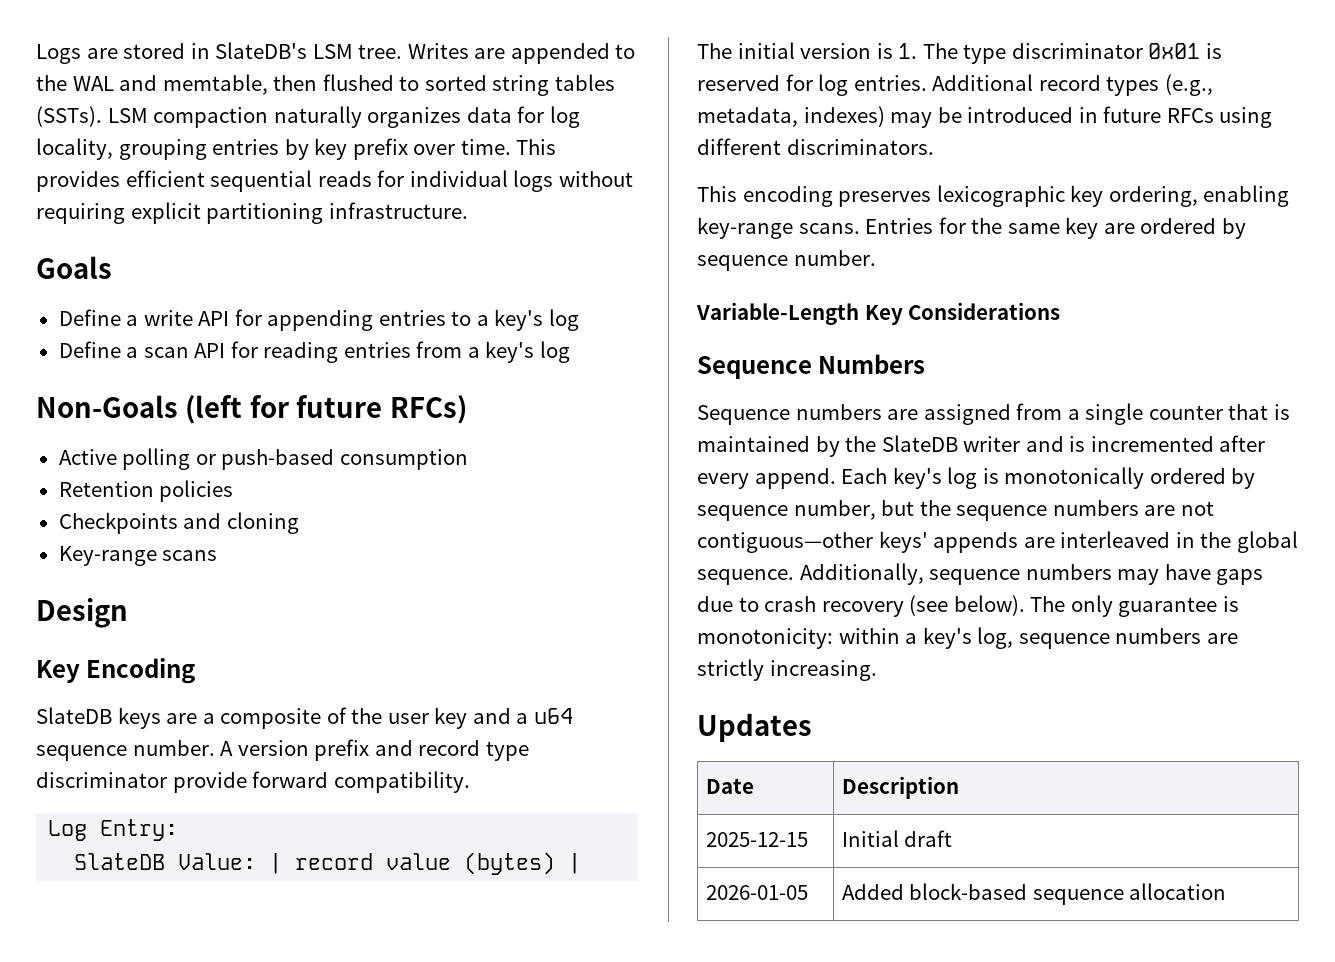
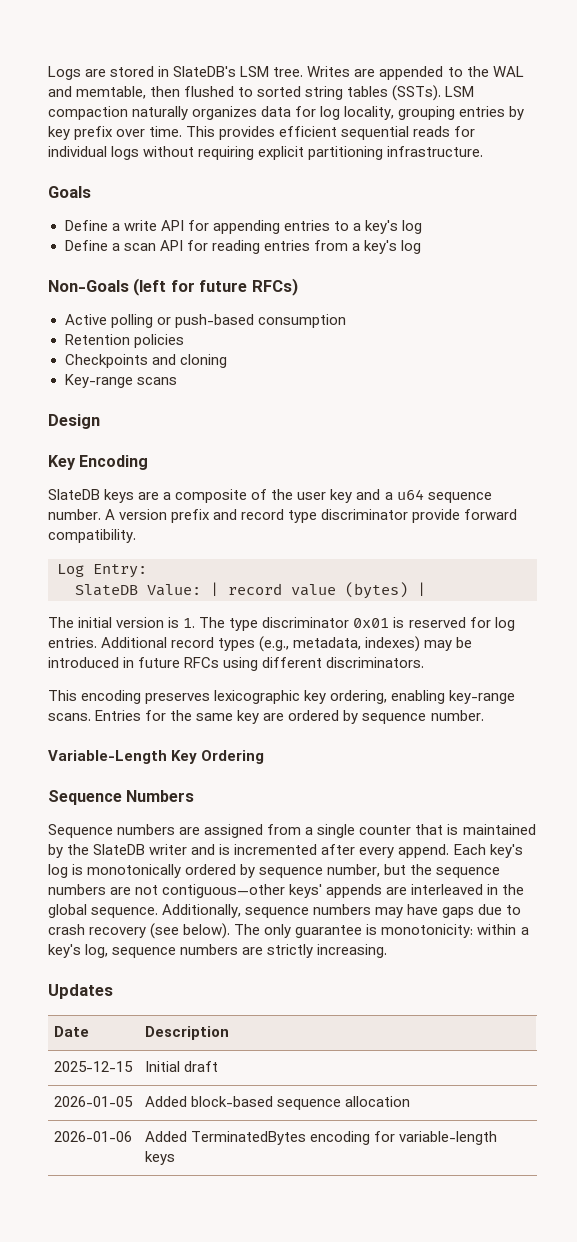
[908,302,1061,320] Considerations -> [201,750,265,764] Ordering
(1227, 891) none -> [54,1131,133,1142] [145,1131,498,1145] [145,1151,176,1165] // 2026-01-06 | Added TerminatedBytes encoding for variable-length keys

